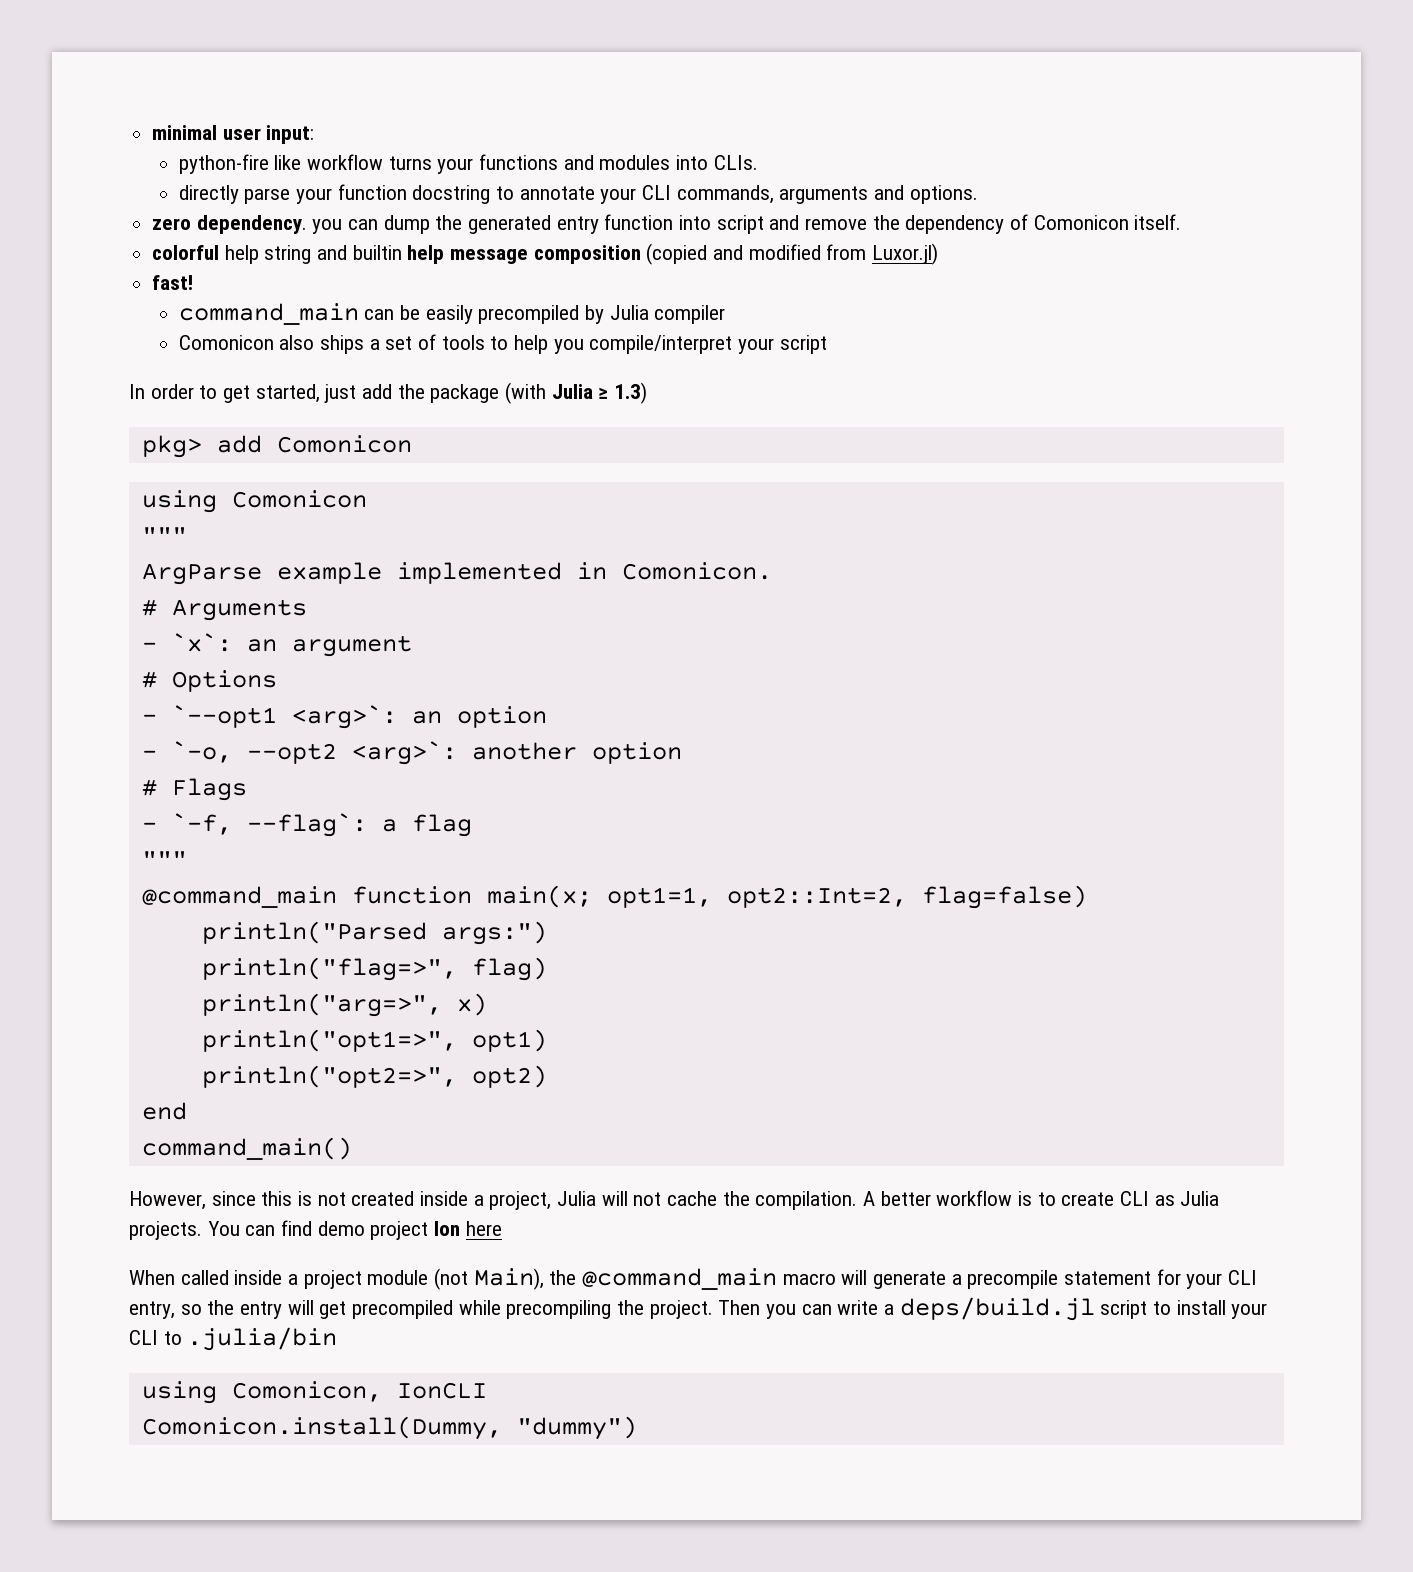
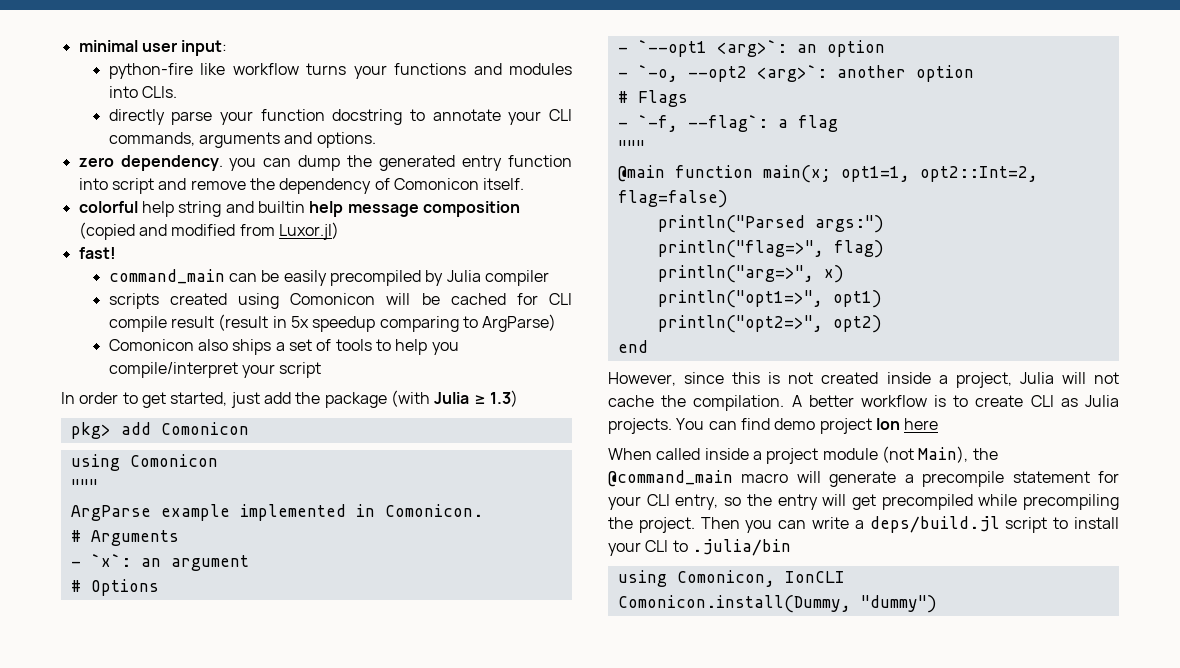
(726, 314) none -> [108,293,572,309] [108,314,557,332] // scripts created using Comonicon will be cached for CLI compile result (result in 5x speedup comparing to ArgParse)
[141,886,337,908] @command_main -> [617,165,665,182] @main
[141,1137,352,1160] // command_main() -> (648, 346) none

